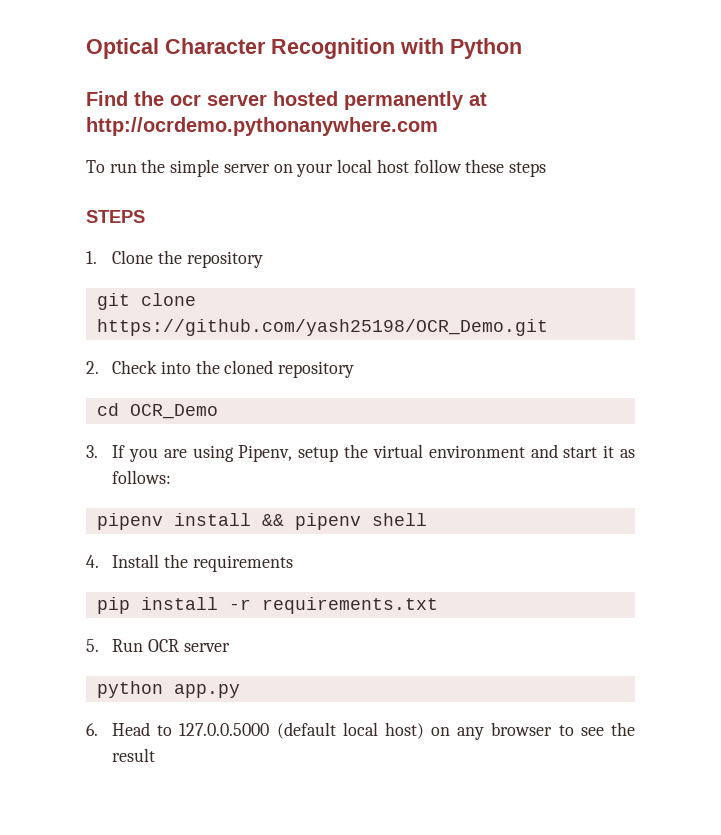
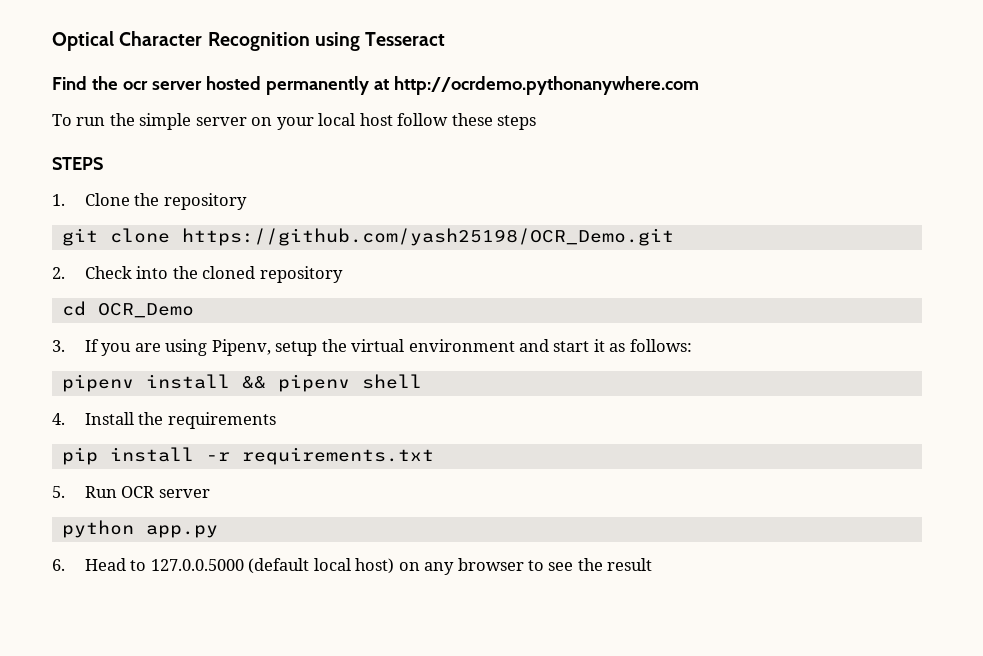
[400,38,522,59] with Python -> [314,32,446,51] using Tesseract

